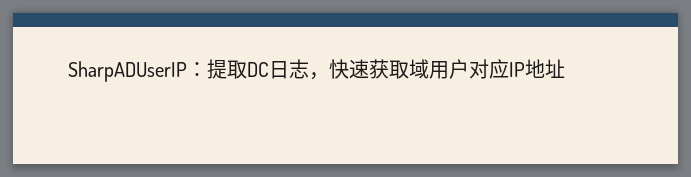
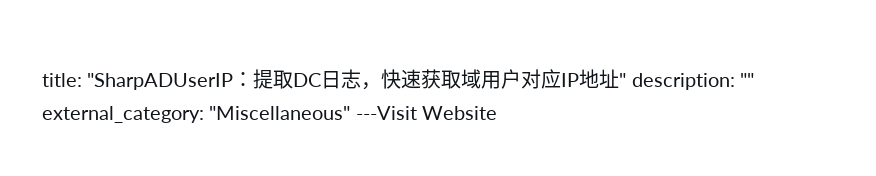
[68,61,187,82] SharpADUserIP -> [42,73,234,90] title: "SharpADUserIP
(565, 68) none -> [619,73,755,90] [42,106,498,123] " description: "" external_category: "Miscellaneous" ---Visit Website

